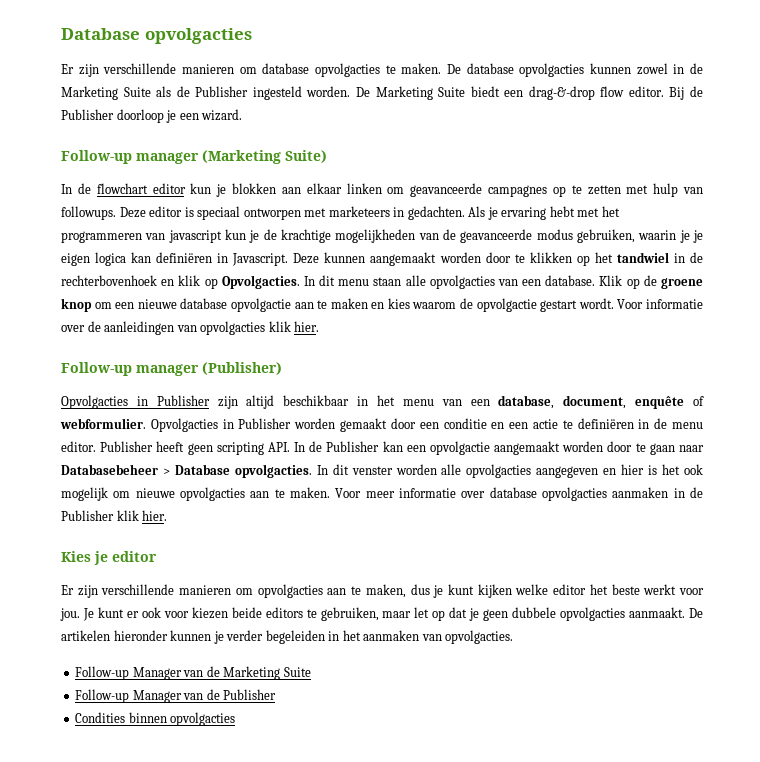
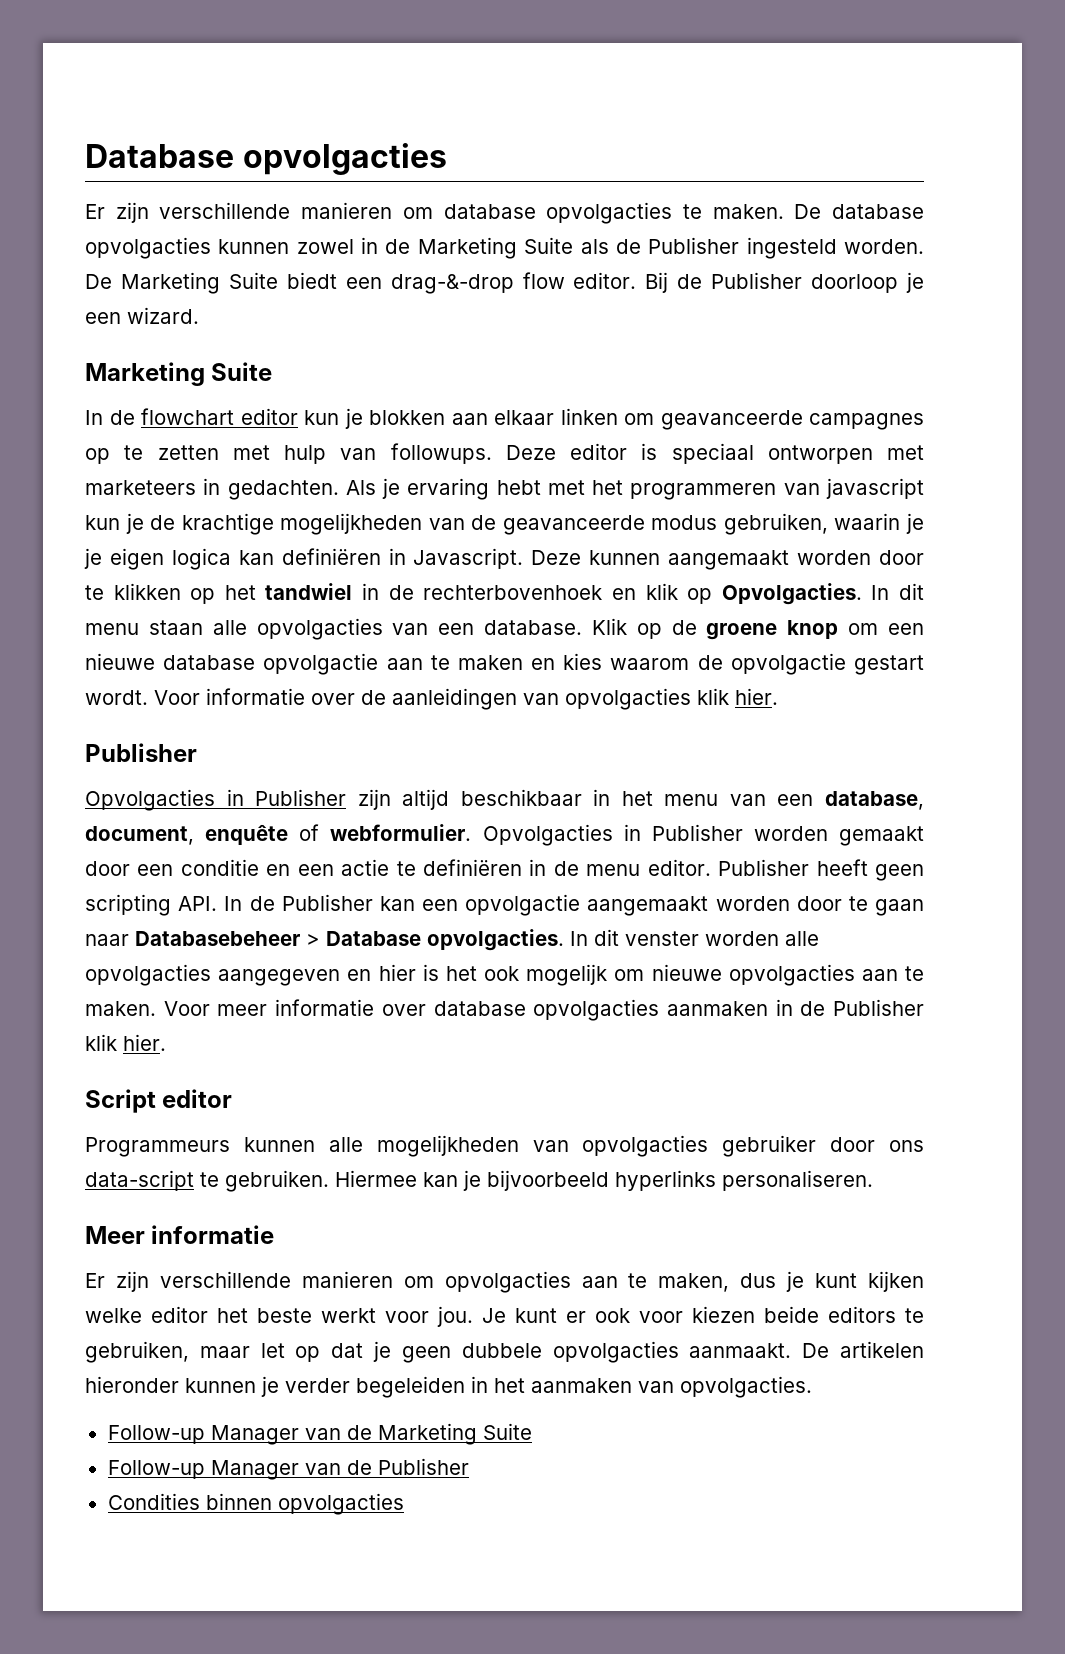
[61,150,327,164] Follow-up manager (Marketing Suite) -> [85,362,273,386] Marketing Suite
[61,362,282,376] Follow-up manager (Publisher) -> [85,743,197,762] Publisher
[61,551,157,565] Kies je editor -> [85,1089,233,1113] [85,1135,924,1157] [85,1170,873,1192] [85,1225,275,1244] Script editor // Programmeurs kunnen alle mogelijkheden van opvolgacties gebruiker door ons data-script te gebruiken. Hiermee kan je bijvoorbeeld hyperlinks personaliseren. // Meer informatie

